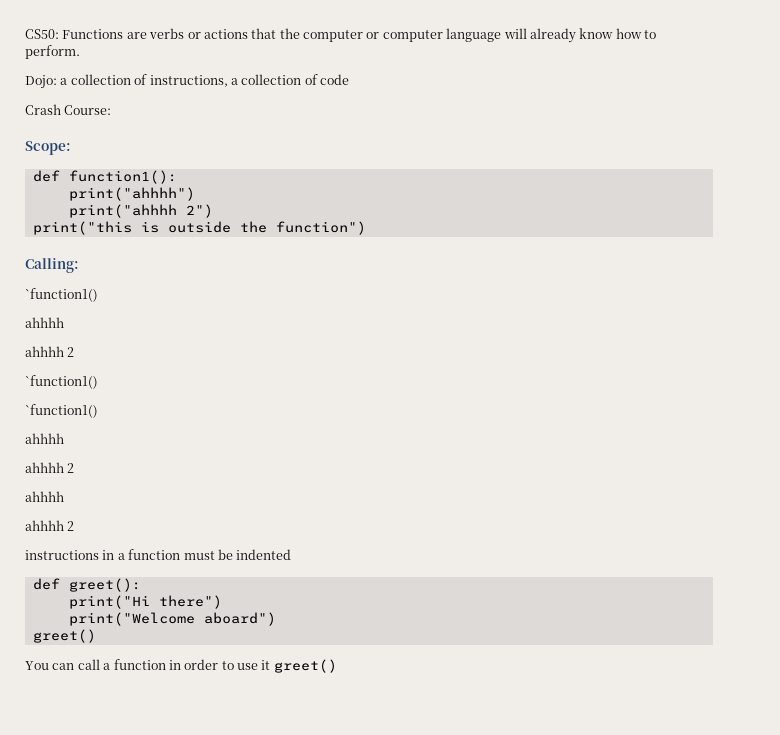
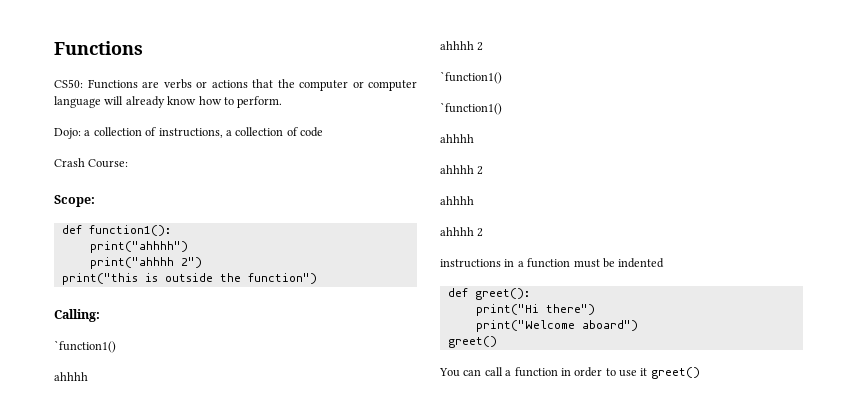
(25, 34) none -> [54,41,143,55] Functions //

